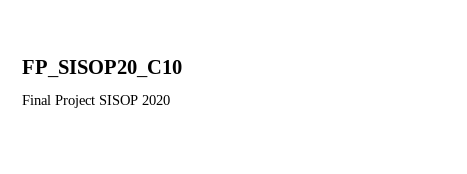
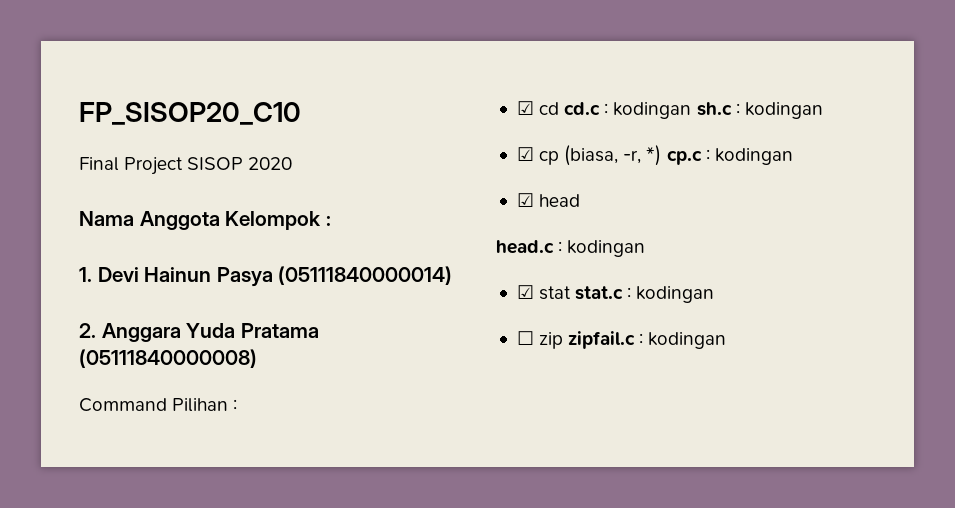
(170, 100) none -> [79,211,331,230] [79,266,453,287] [79,323,319,342] [79,349,257,368] [79,398,238,412] [516,101,823,119] [516,145,793,166] [516,193,581,207] [496,240,646,257] [516,285,715,303] [516,331,727,349] // Nama Anggota Kelompok : // 1. Devi Hainun Pasya (05111840000014) // 2. Anggara Yuda Pratama (05111840000008) // Command Pilihan : // ☑ cd cd.c : kodingan sh.c : kodingan // ☑ cp (biasa, -r, *) cp.c : kodingan // ☑ head // head.c : kodingan // ☑ stat stat.c : kodingan // ☐ zip zipfail.c : kodingan

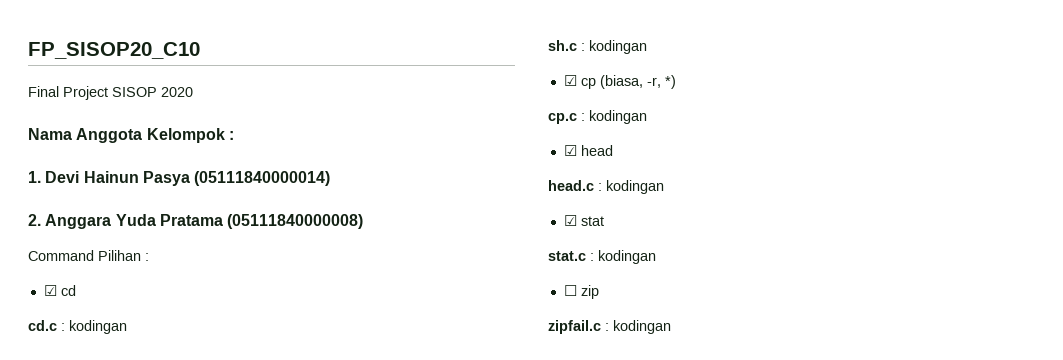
(560, 108) none -> (76, 290) //
(692, 110) none -> (127, 327) //
(662, 155) none -> (676, 82) //
(572, 293) none -> (604, 221) //
(564, 340) none -> (599, 292) //

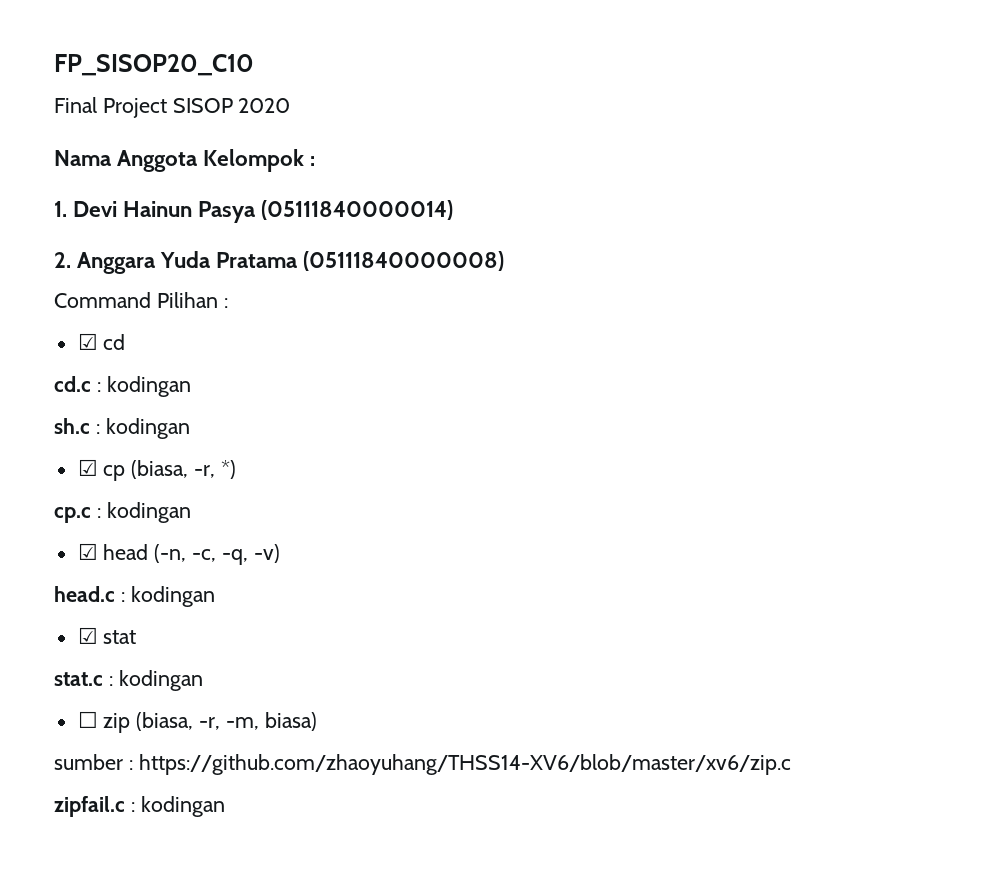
(613, 150) none -> [154,544,280,565] (-n, -c, -q, -v)
(599, 292) none -> [136,712,317,731] [54,754,791,775] (biasa, -r, -m, biasa) // sumber : https://github.com/zhaoyuhang/THSS14-XV6/blob/master/xv6/zip.c

